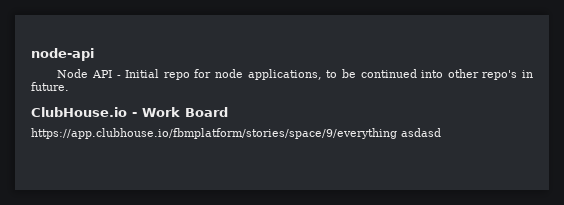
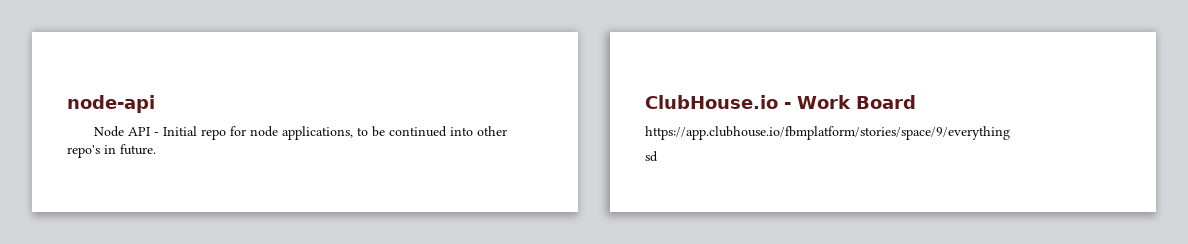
[401,128,441,137] asdasd -> [645,151,658,162] // sd

